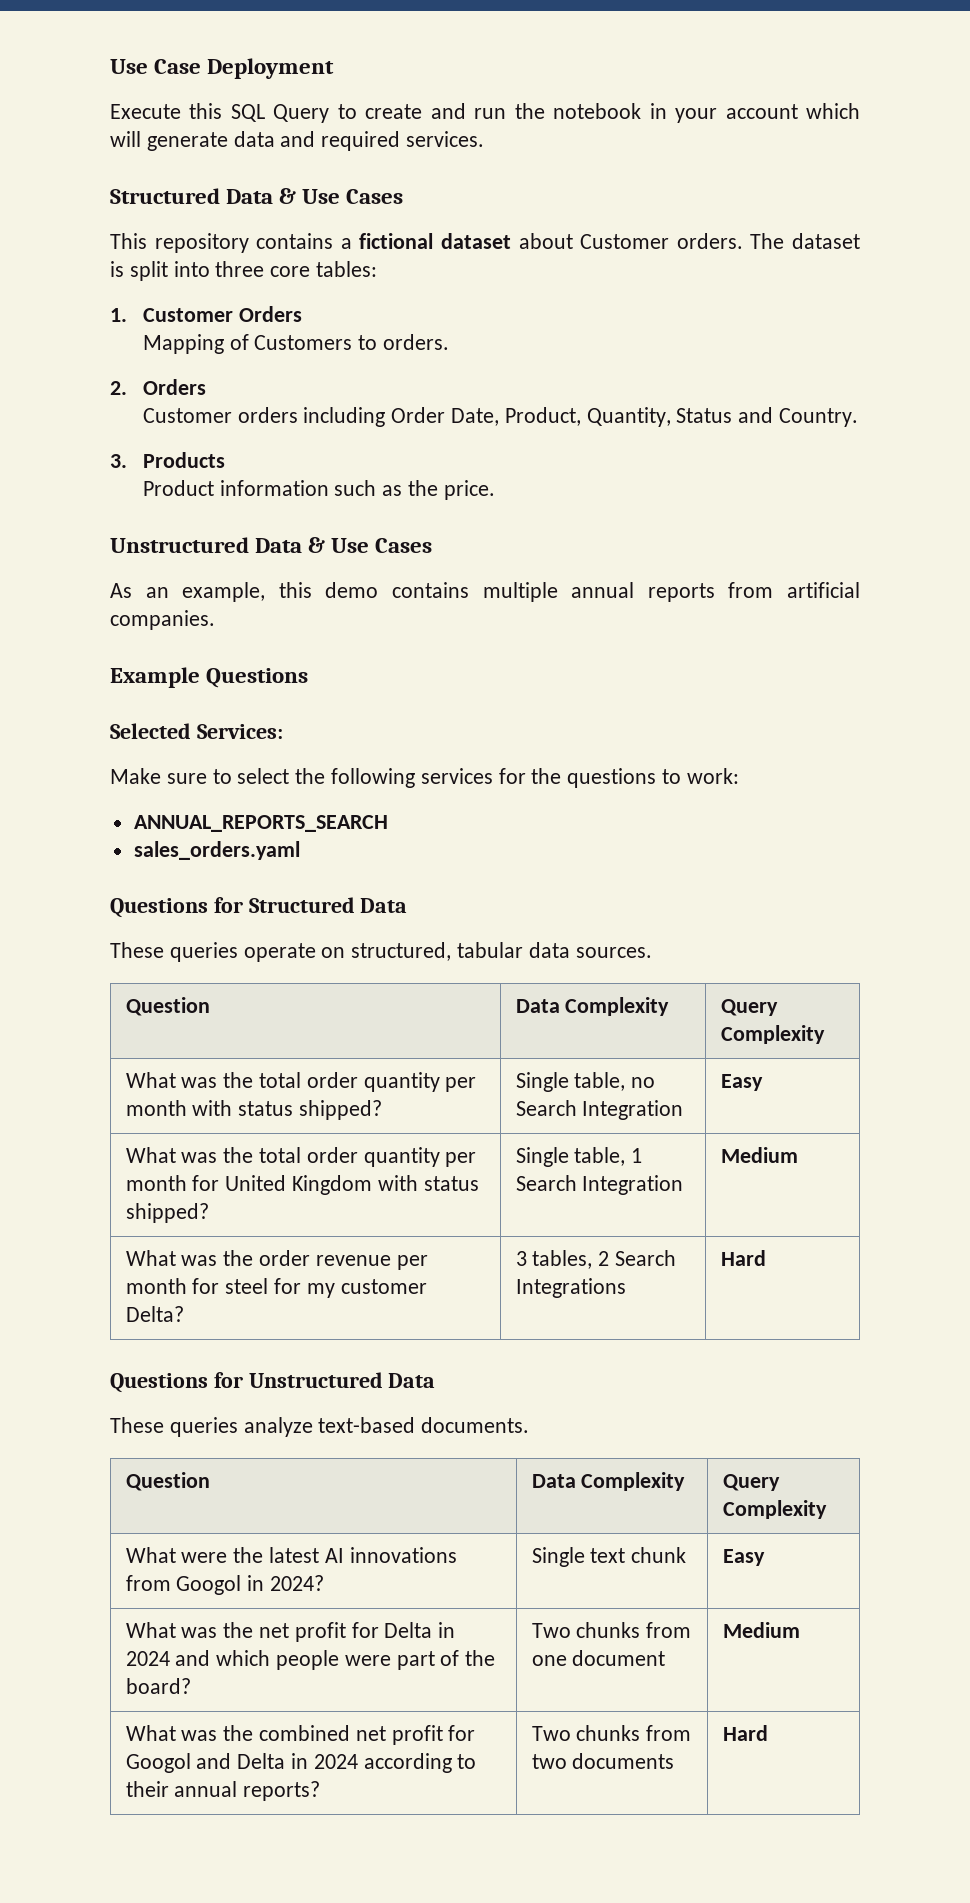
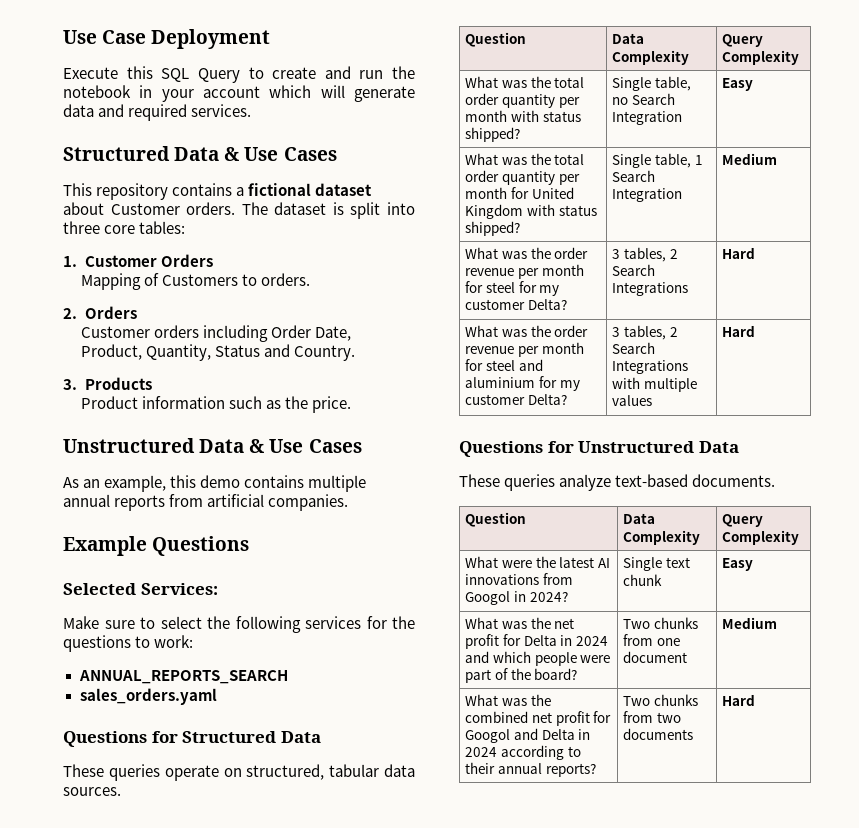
(766, 1258) none -> [465,325,589,337] [465,342,584,357] [465,359,543,371] [465,376,580,391] [465,394,568,405] [612,325,678,340] [612,342,656,354] [612,360,689,374] [612,377,698,392] [612,395,653,406] [722,325,756,337] // What was the order revenue per month for steel and aluminium for my customer Delta? | 3 tables, 2 Search Integrations with multiple values | Hard

